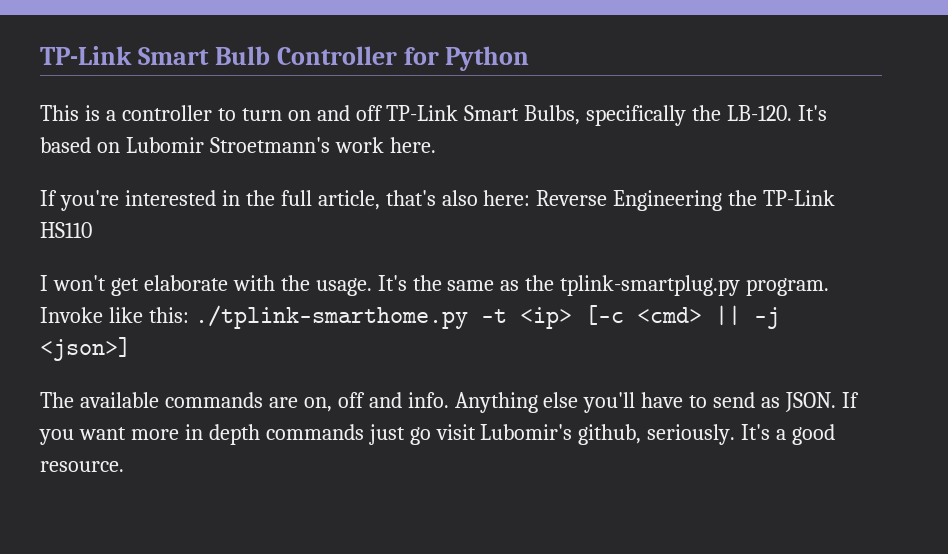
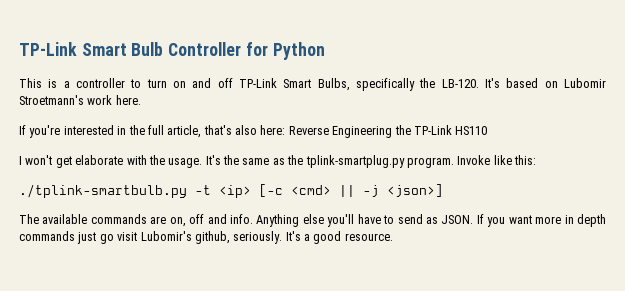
[194,305,468,329] ./tplink-smarthome.py -> [19,184,187,198] // ./tplink-smartbulb.py

